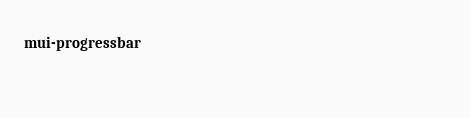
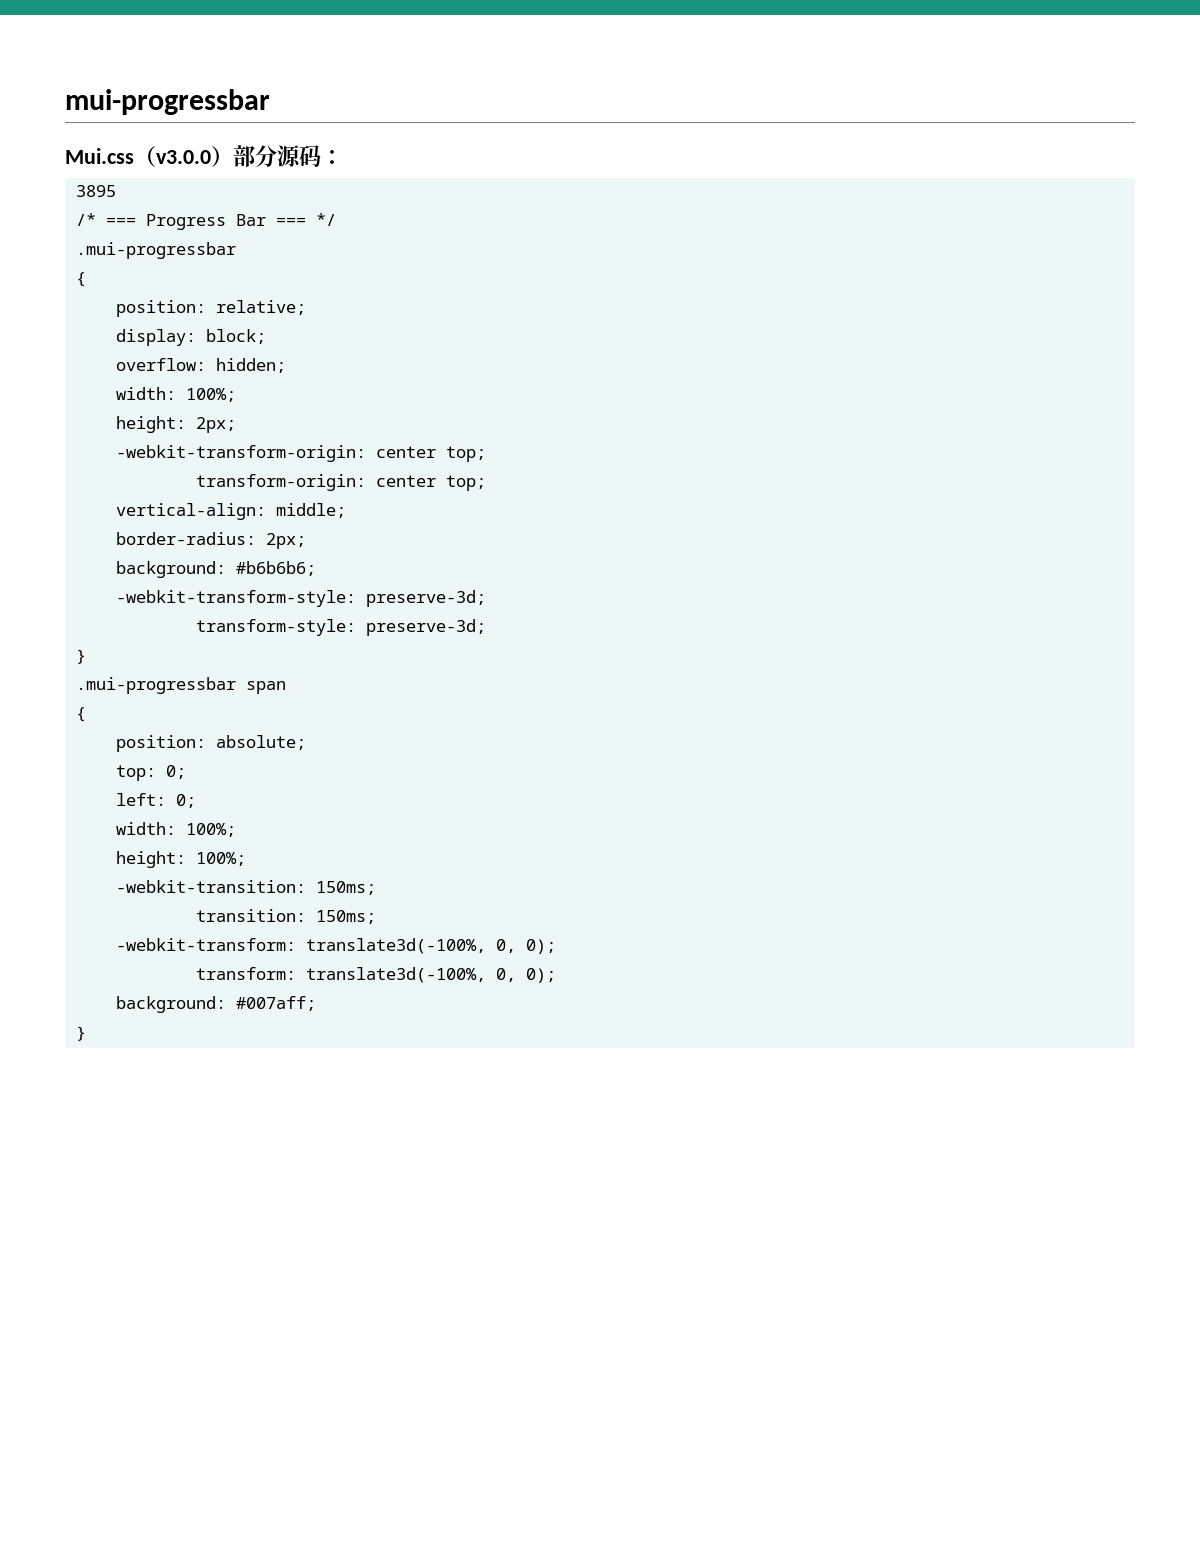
(141, 43) none -> [65,145,343,167] [75,185,116,197] [75,213,336,230] [75,242,236,259] [75,272,86,287] [115,300,306,317] [115,329,266,346] [115,358,286,373] [115,387,236,402] [115,416,236,433] [115,445,486,462] [195,474,486,491] [115,503,346,520] [115,532,306,549] [115,561,316,578] [115,590,486,607] [195,619,486,636] [75,649,86,664] [75,677,286,694] [75,707,86,722] [115,735,306,752] [115,765,186,781] [115,793,196,808] [115,822,236,837] [115,851,246,868] [115,880,376,895] [195,909,376,924] [115,938,556,954] [195,967,556,983] [115,996,316,1013] [75,1026,86,1041] // Mui.css（v3.0.0）部分源码： // 3895 // /* === Progress Bar === */ // .mui-progressbar // { // position: relative; // display: block; // overflow: hidden; // width: 100%; // height: 2px; // -webkit-transform-origin: center top; // transform-origin: center top; // vertical-align: middle; // border-radius: 2px; // background: #b6b6b6; // -webkit-transform-style: preserve-3d; // transform-style: preserve-3d; // } // .mui-progressbar span // { // position: absolute; // top: 0; // left: 0; // width: 100%; // height: 100%; // -webkit-transition: 150ms; // transition: 150ms; // -webkit-transform: translate3d(-100%, 0, 0); // transform: translate3d(-100%, 0, 0); // background: #007aff; // }

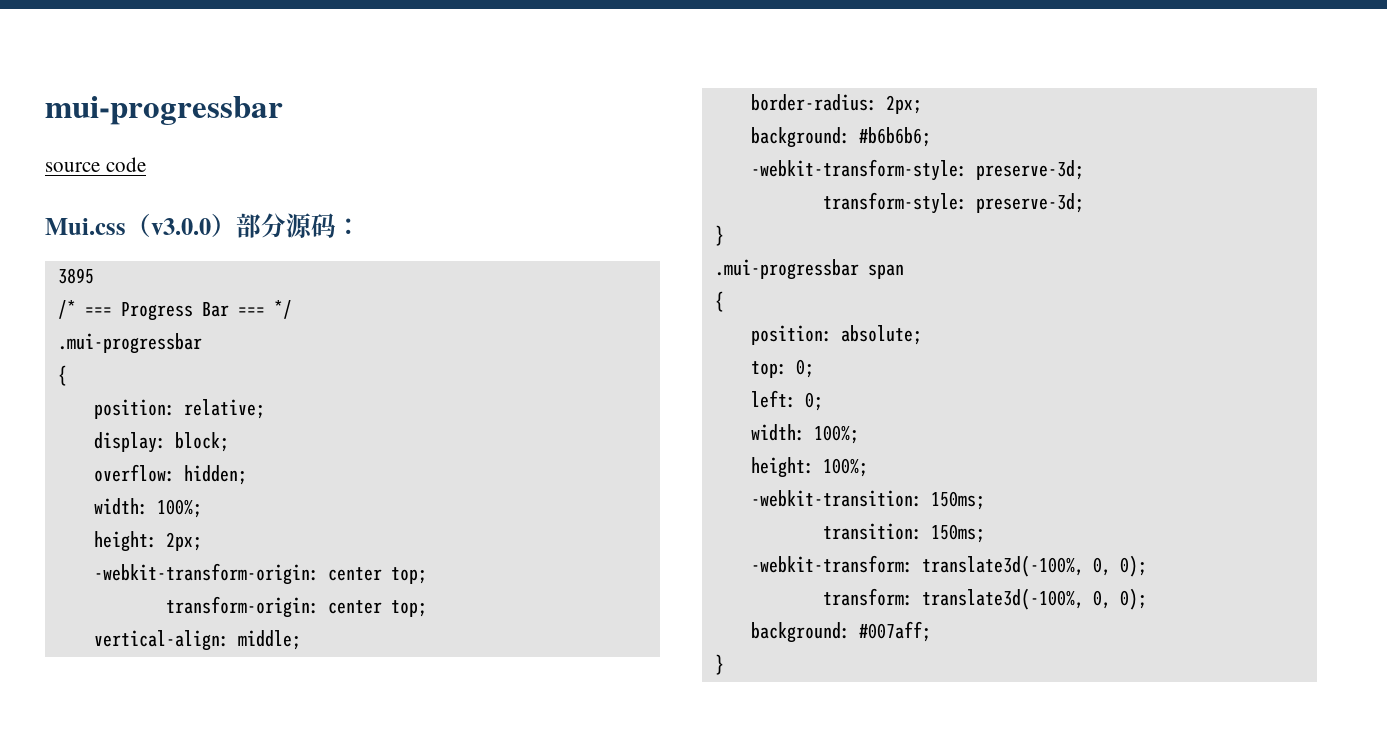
(270, 102) none -> [45,157,146,172] // source code

